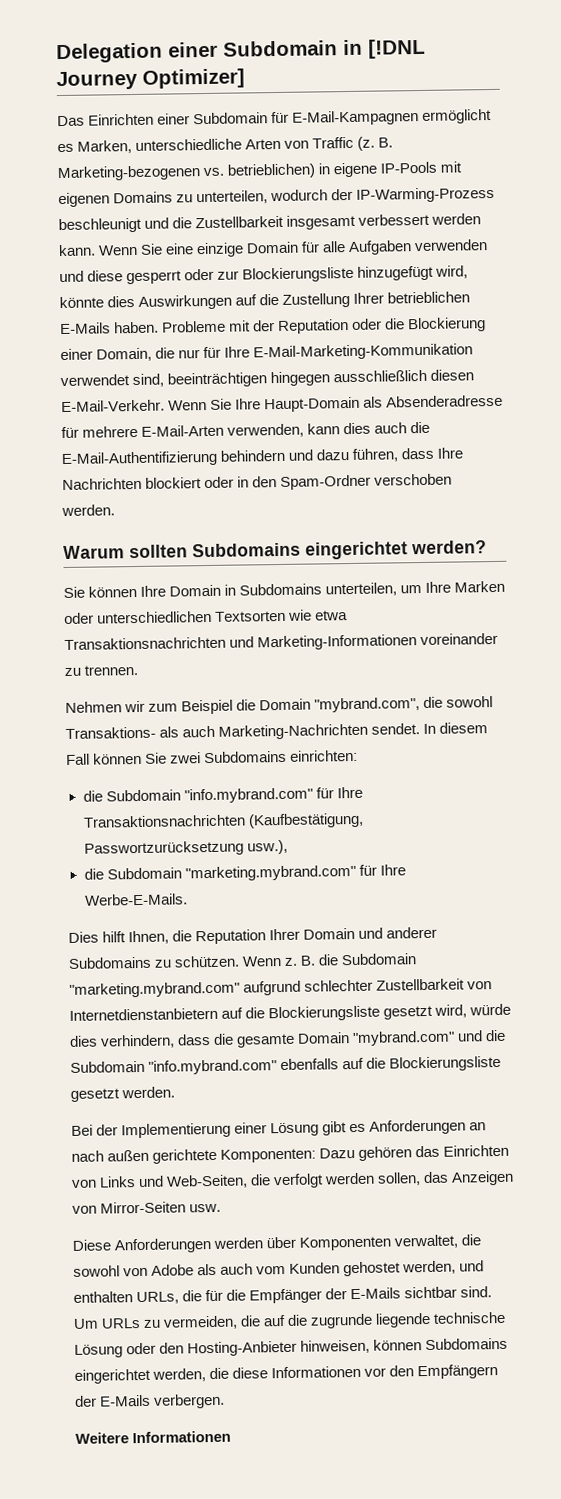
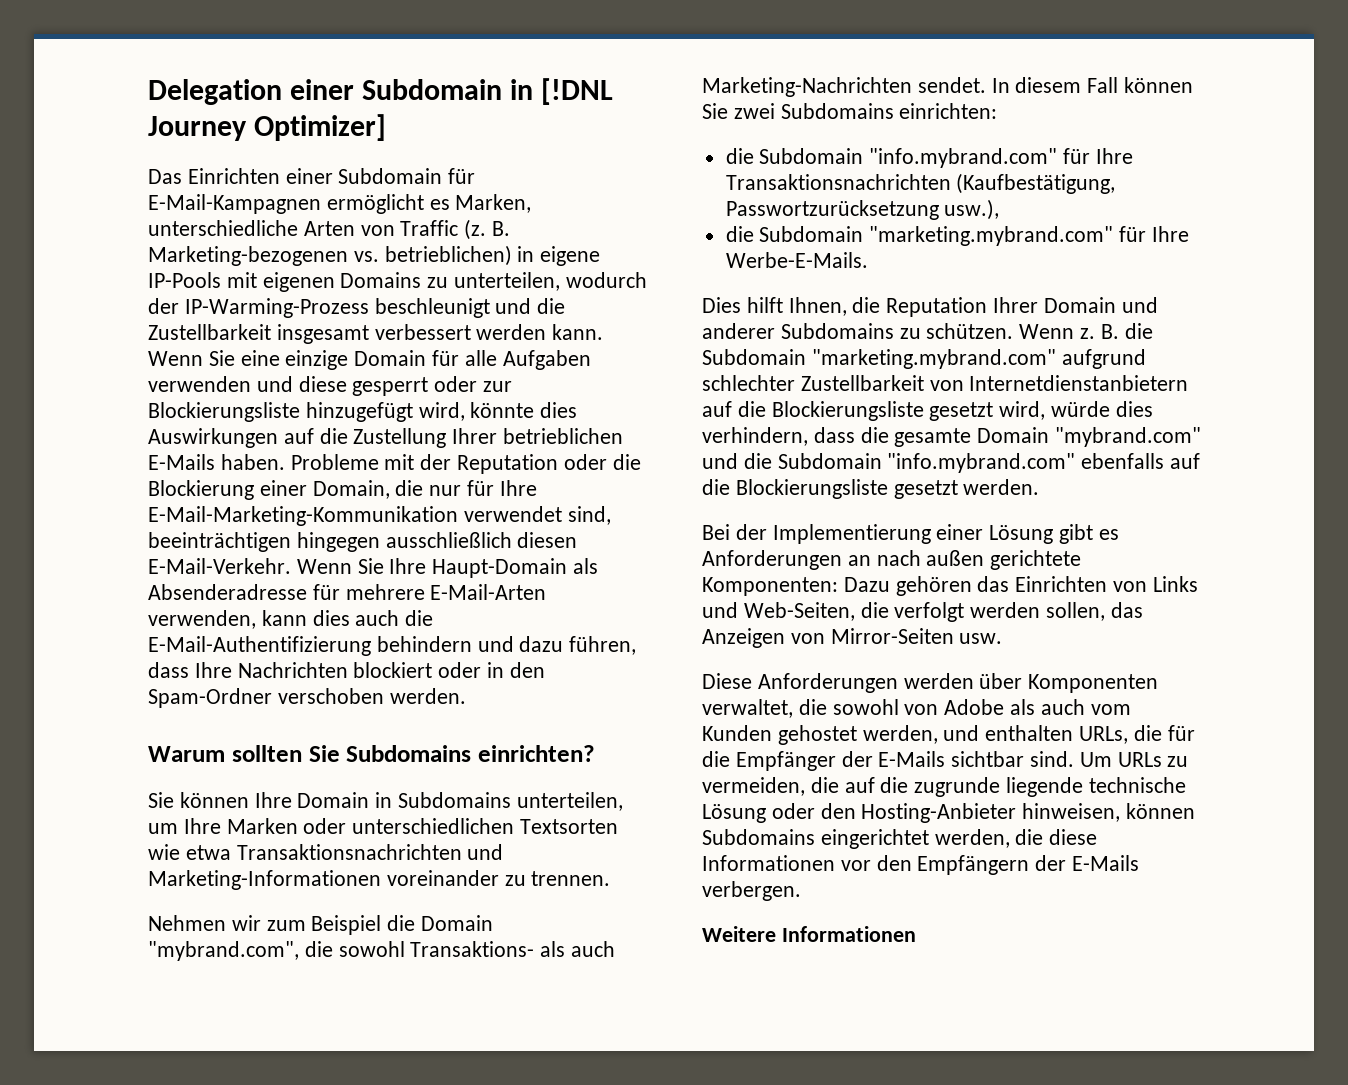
[192,540,487,560] Subdomains eingerichtet werden? -> [308,745,595,762] Sie Subdomains einrichten?

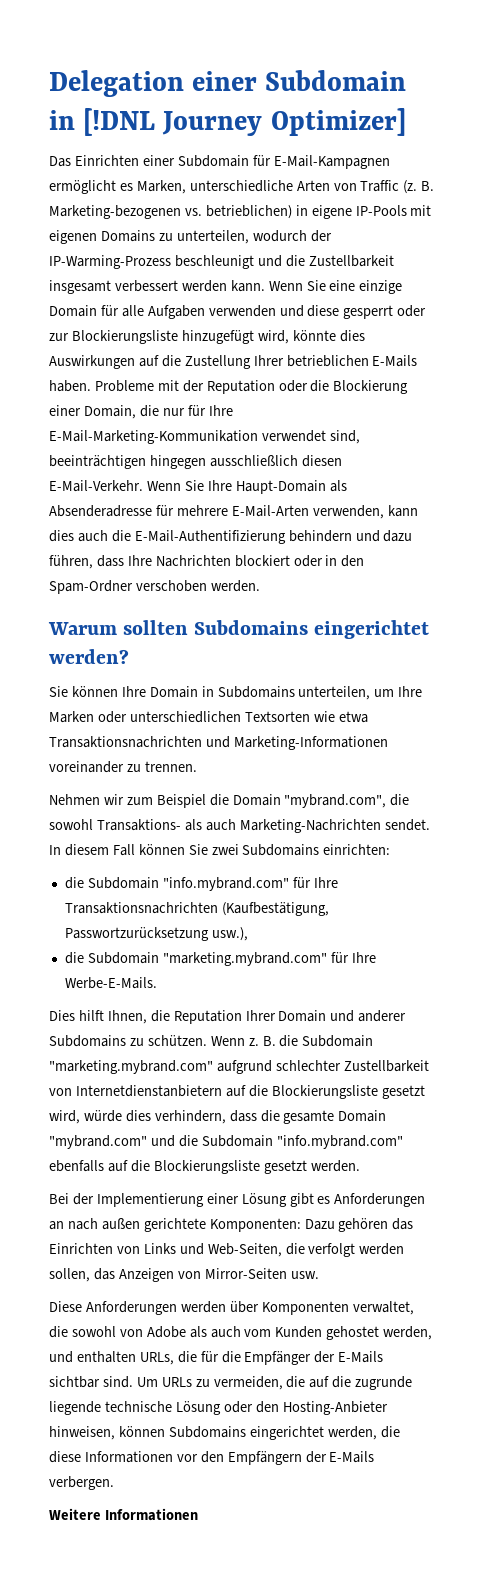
[308,745,595,762] Sie Subdomains einrichten? -> [194,620,430,639] [49,649,129,664] Subdomains eingerichtet werden?

